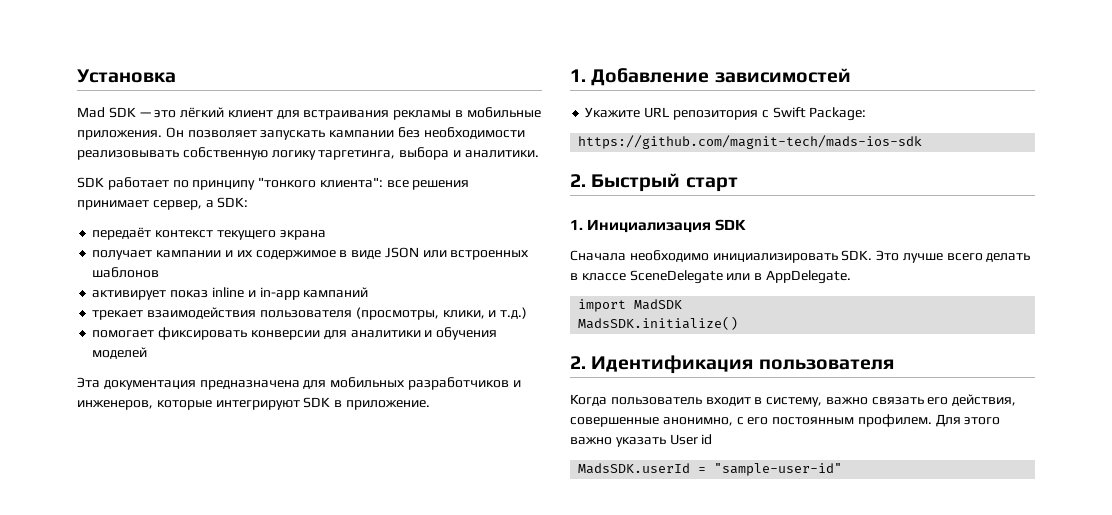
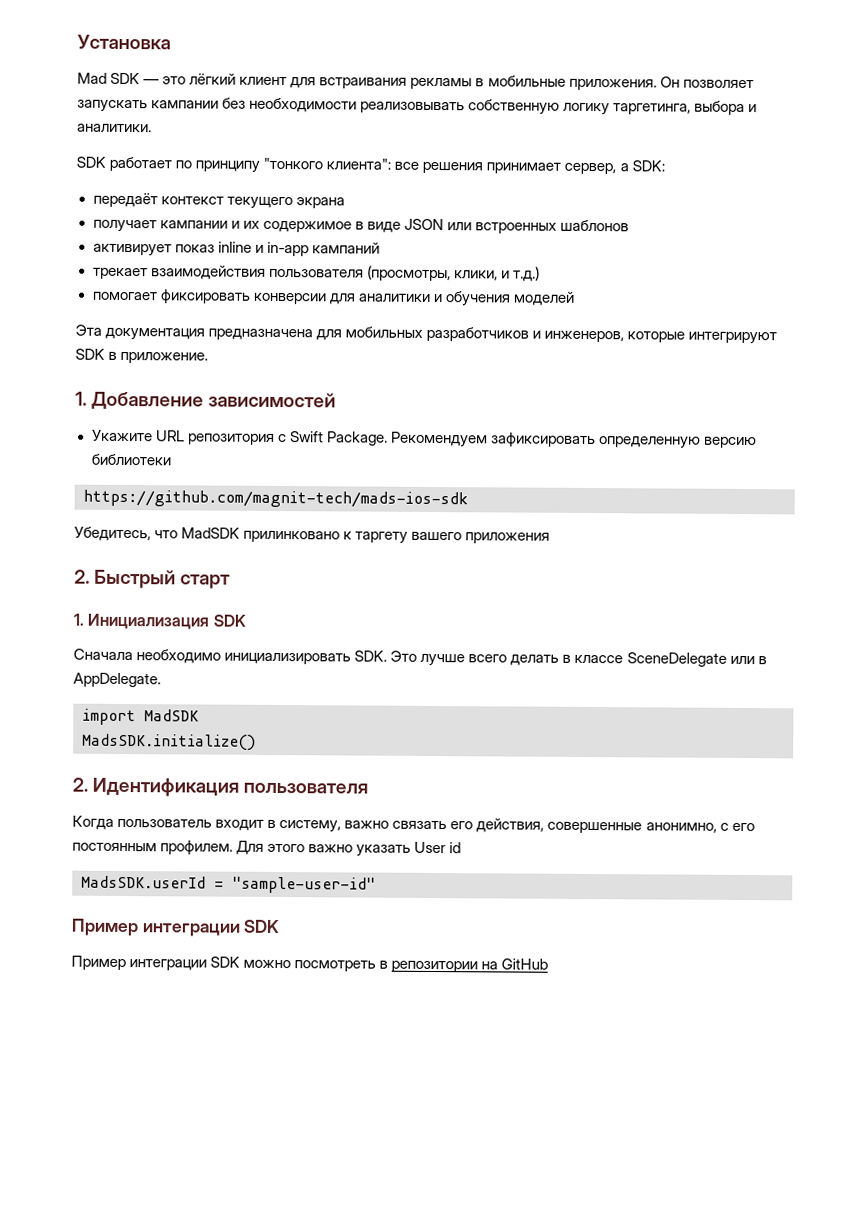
[809,107,867,121] [578,135,923,149] Package: // https://github.com/magnit-tech/mads-ios-sdk -> [326,431,757,449] [90,453,172,466] [83,489,468,509] [74,526,551,544] Package. Рекомендуем зафиксировать определенную версию библиотеки // https://github.com/magnit-tech/mads-ios-sdk // Убедитесь, что MadSDK прилинковано к таргету вашего приложения
(843, 469) none -> [71,918,281,937] [71,955,549,973] // Пример интеграции SDK // Пример интеграции SDK можно посмотреть в репозитории на GitHub

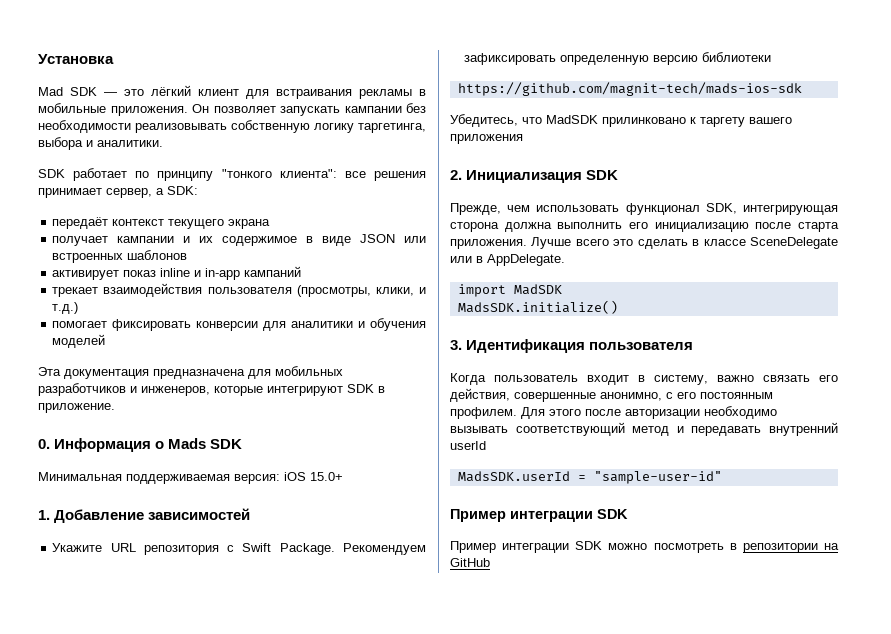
(209, 357) none -> [38,438,243,452] [38,472,343,484] // 0. Информация о Mads SDK // Минимальная поддерживаемая версия: iOS 15.0+
[94,569,232,589] [73,613,84,626] Быстрый старт // 1. -> (462, 175) none
[73,648,560,667] Сначала необходимо инициализировать SDK. Это лучше всего делать -> [450,203,838,215] [450,222,839,232] [450,237,688,249] Прежде, чем использовать функционал SDK, интегрирующая сторона должна выполнить его инициализацию после старта приложения. Лучше всего это сделать
[72,777,88,792] 2. -> [450,340,462,350] 3.
[308,841,462,857] важно указать User id -> [585,406,777,419] [450,422,838,436] [450,441,486,450] после авторизации необходимо вызывать соответствующий метод и передавать внутренний userId

